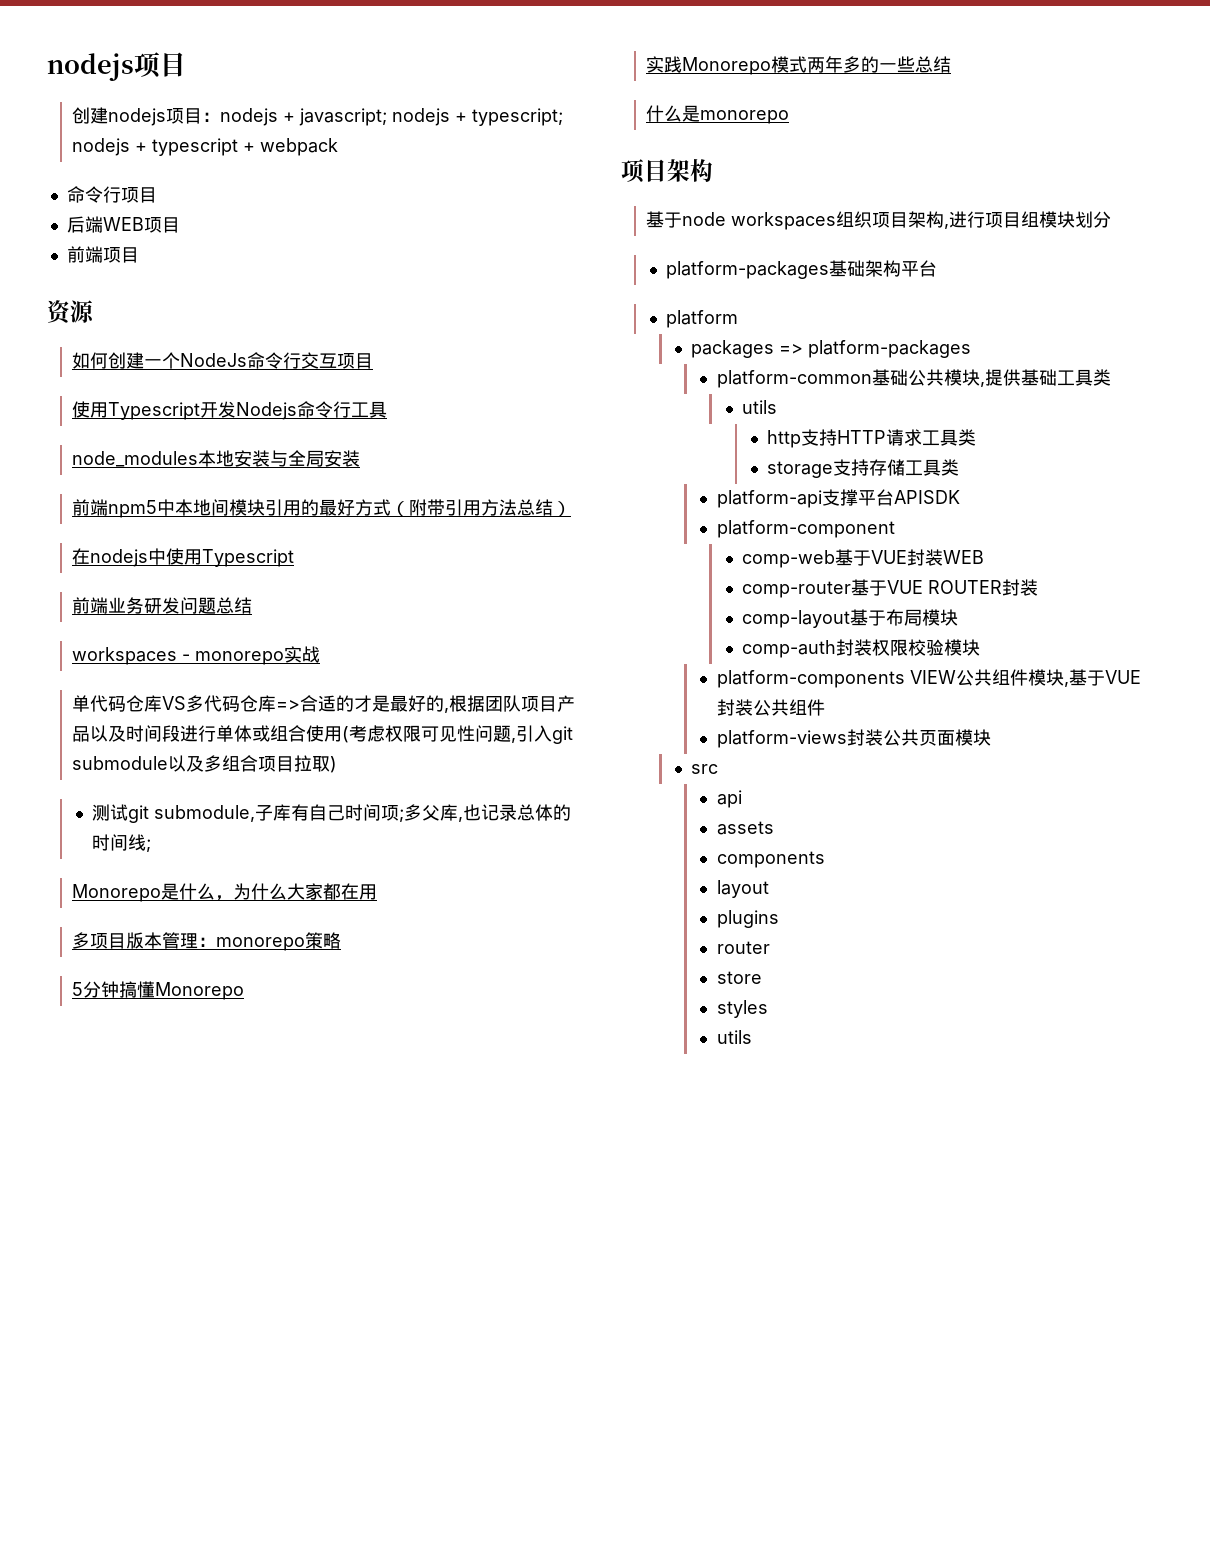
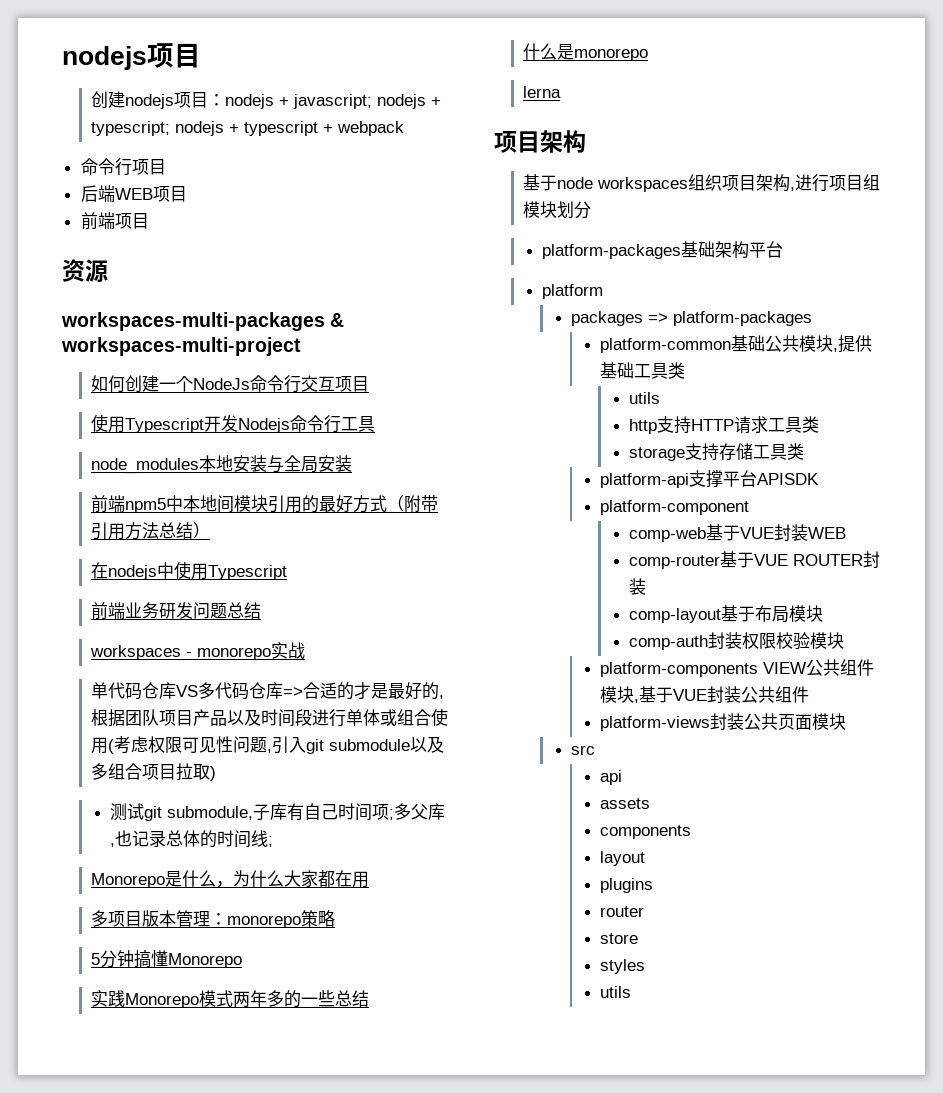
(95, 311) none -> [61,312,345,331] [61,337,301,356] // workspaces-multi-packages & workspaces-multi-project
(790, 117) none -> [523,86,562,98] // lerna

